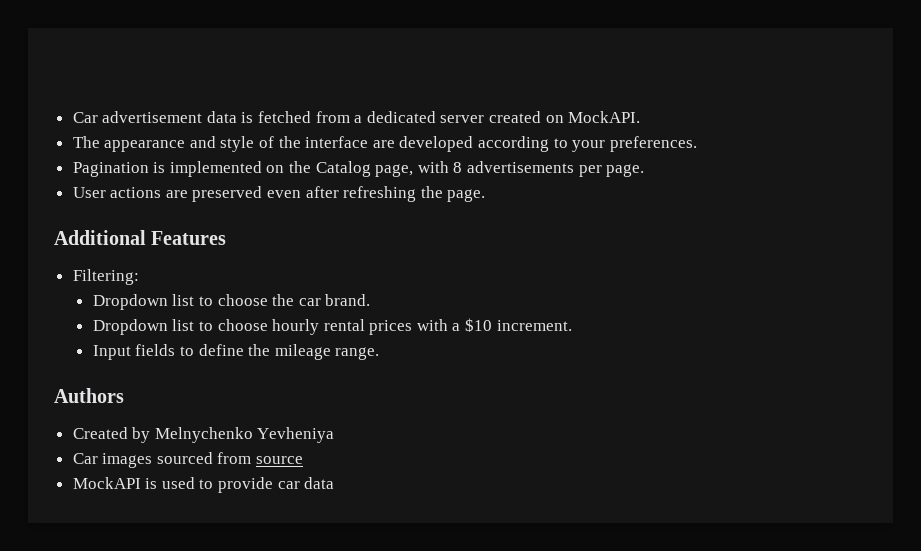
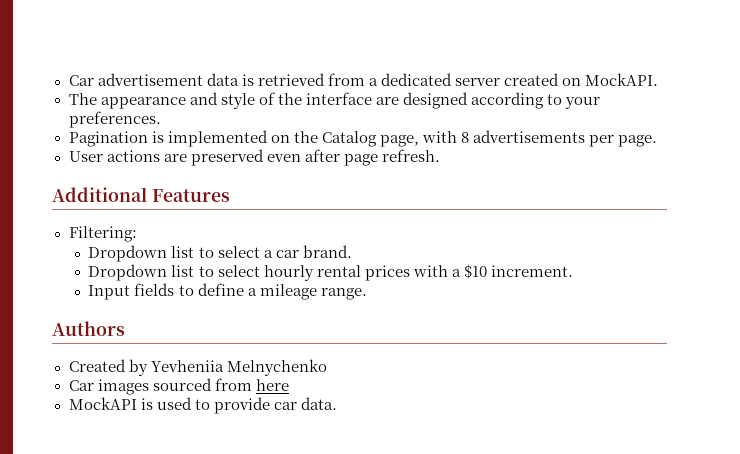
[258,111,312,123] fetched -> [257,73,325,86] retrieved
[399,136,474,152] developed -> [402,92,468,109] designed
[343,186,486,202] refreshing the page. -> [343,149,440,166] page refresh.
[217,294,295,306] choose the -> [217,246,273,258] select a
[217,319,268,331] choose -> [217,265,260,277] select
[248,344,271,356] the -> [247,288,257,296] a
(151, 435) none -> [150,360,224,372] Yevheniia
[257,427,335,443] Yevheniya -> (327, 367) none
[256,456,304,464] source -> [255,379,289,391] here
[304,477,335,489] data -> [300,397,337,410] data.

